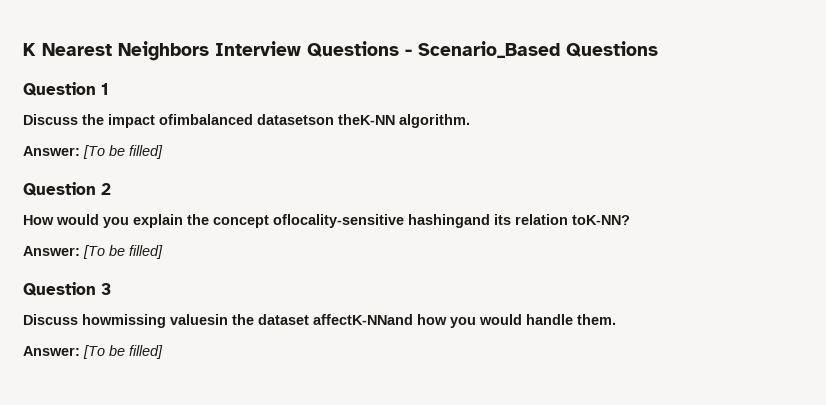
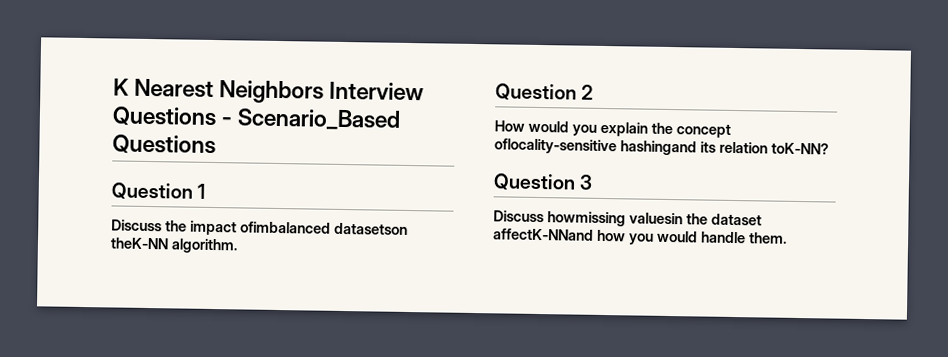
[23,145,163,159] // Answer: [To be filled] -> (238, 246) none
[23,245,163,259] // Answer: [To be filled] -> (829, 148) none
[23,345,163,359] // Answer: [To be filled] -> (787, 238) none

